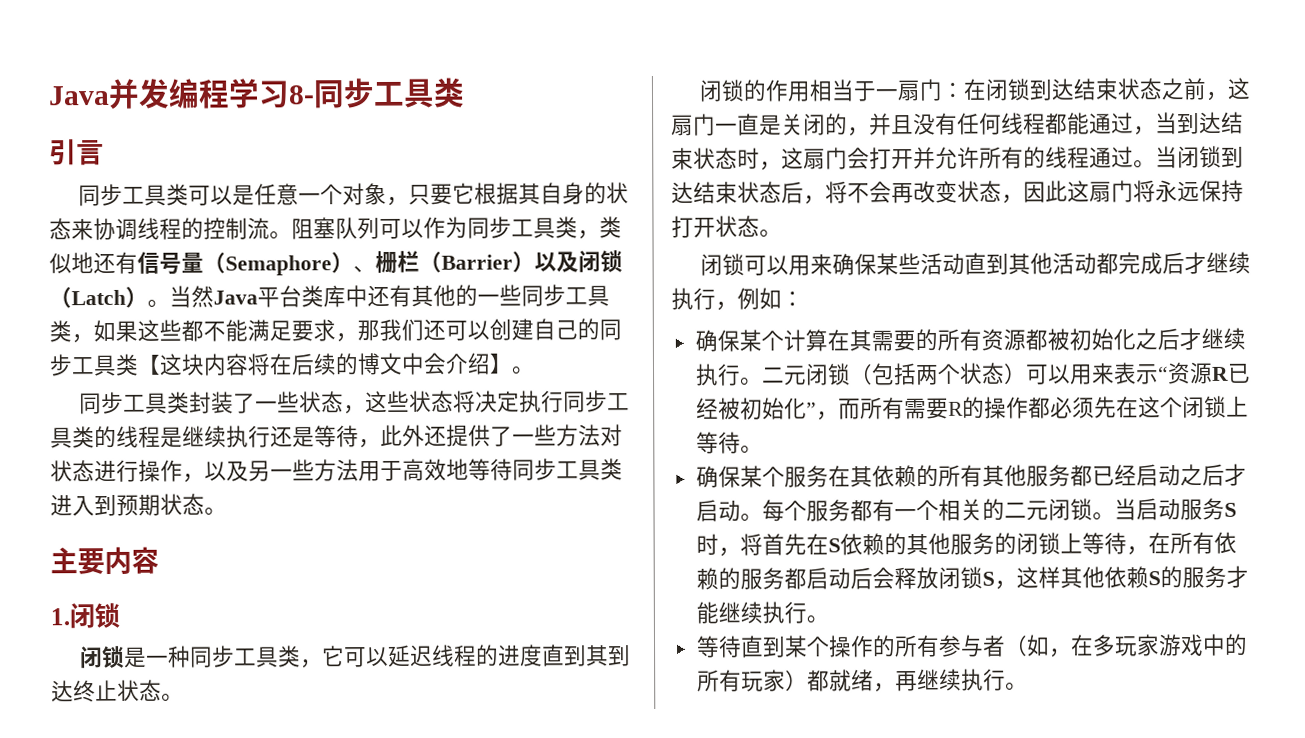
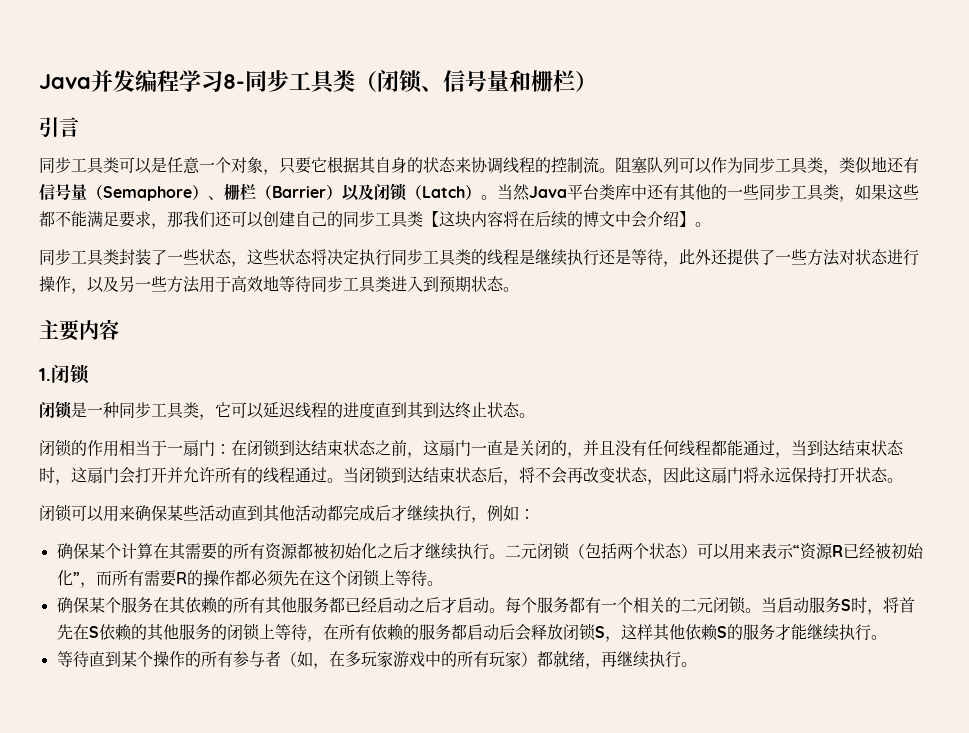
(465, 92) none -> [355,70,597,93] （闭锁、信号量和栅栏）

